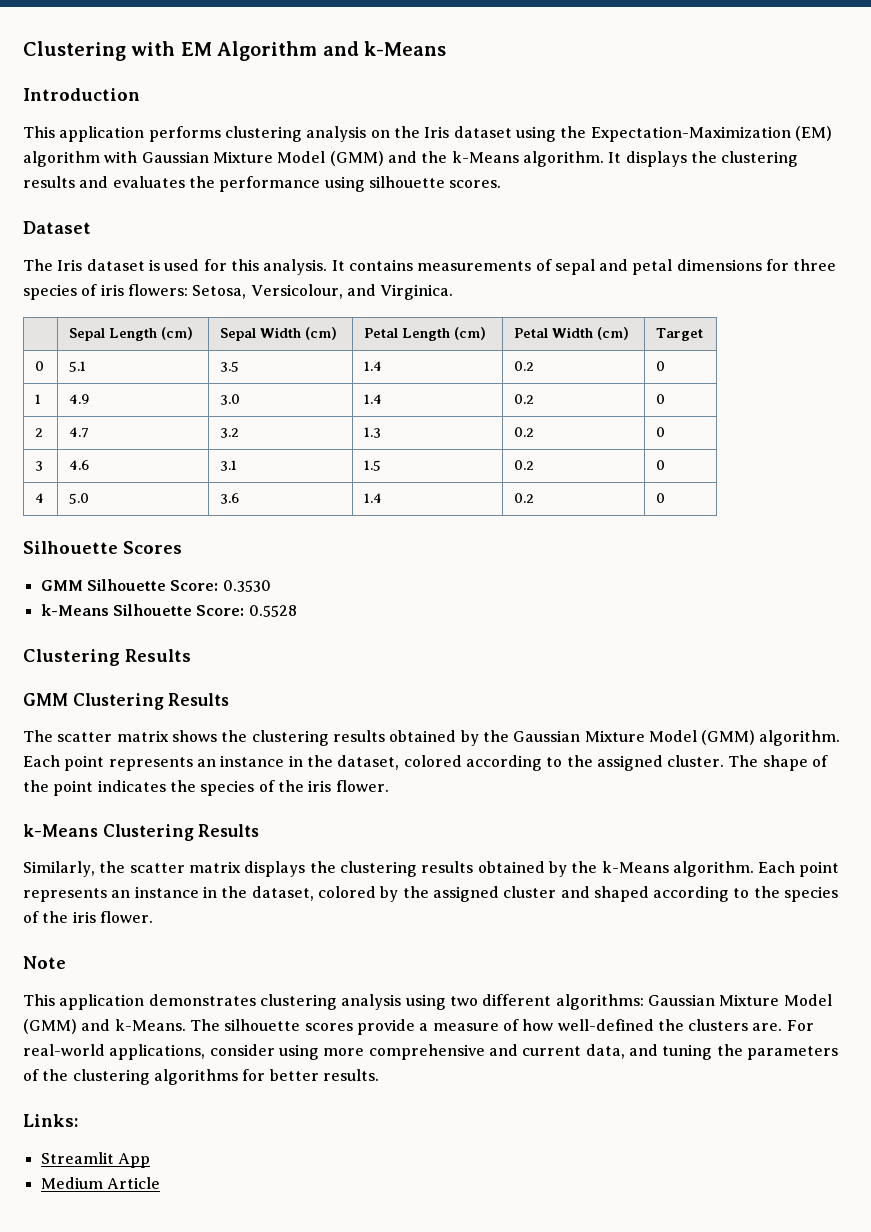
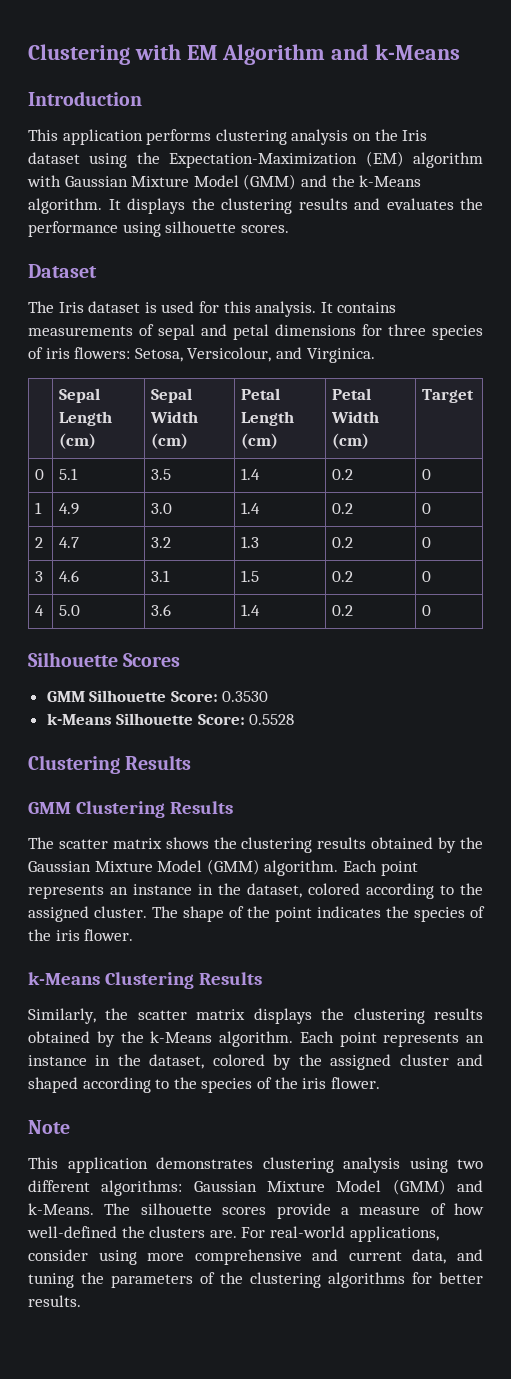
[23,1114,79,1127] [40,1152,150,1168] [40,1177,160,1189] // Links: // Streamlit App // Medium Article -> (81, 1301) none

